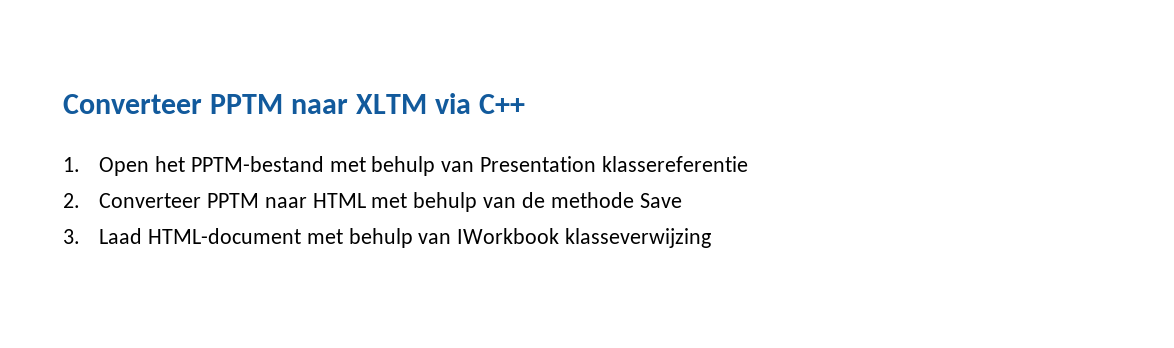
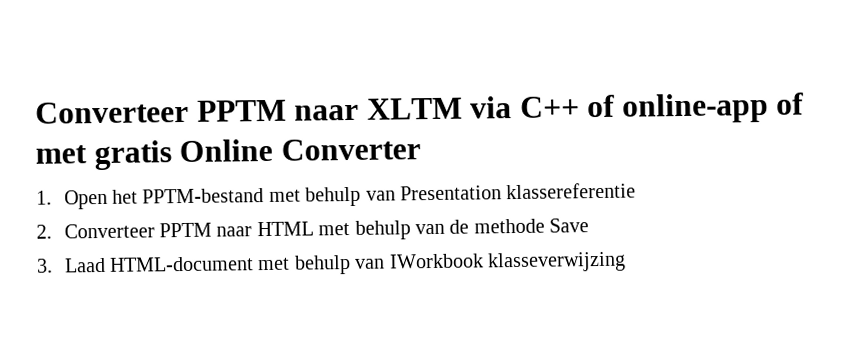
(525, 104) none -> [587,92,805,124] [35,138,421,171] of online-app of met gratis Online Converter

